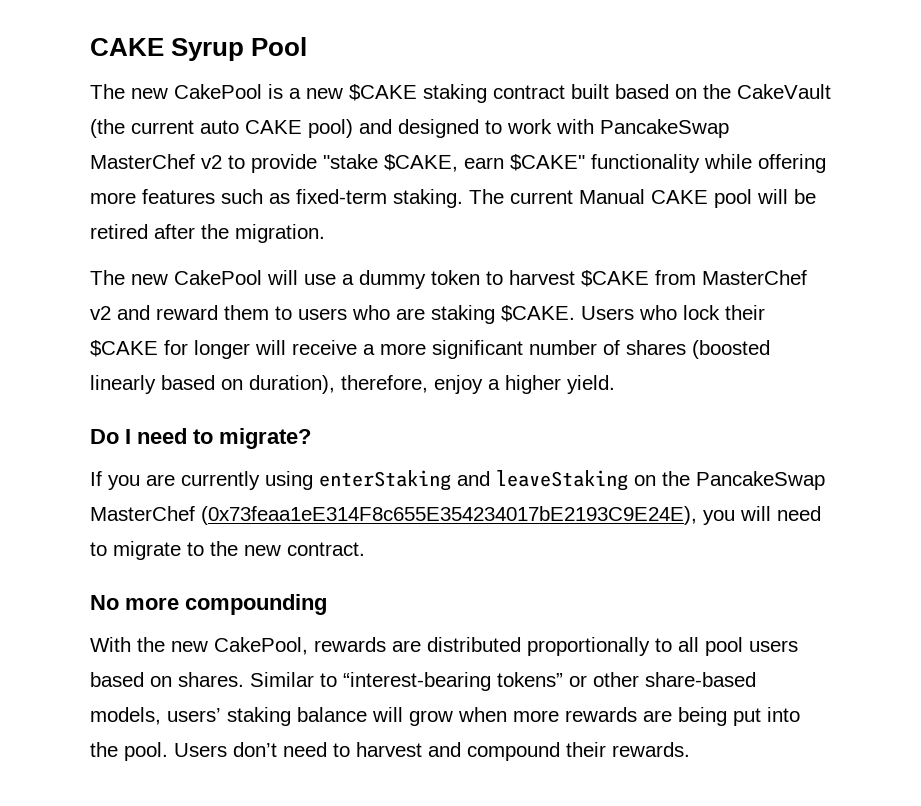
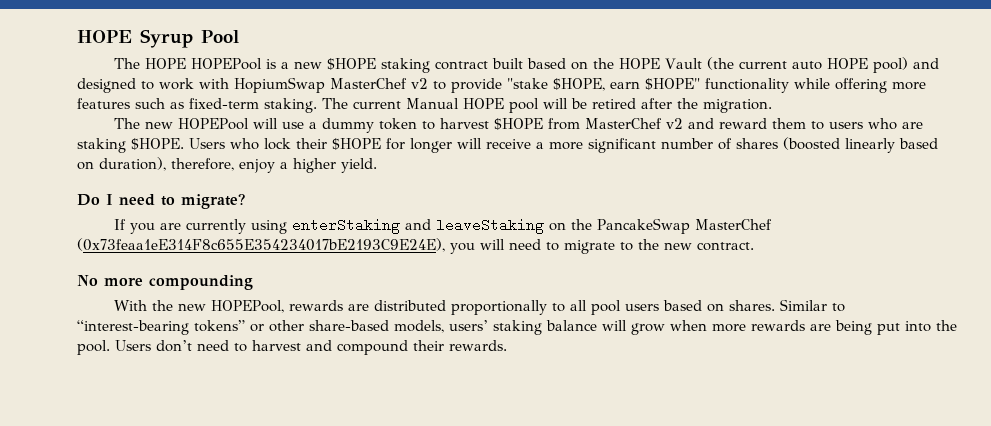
[90,38,164,56] CAKE -> [77,30,132,43] HOPE
[131,84,262,99] new CakePool -> [144,58,262,70] HOPE HOPEPool
[349,84,417,101] $CAKE -> [326,58,376,70] $HOPE
[737,84,831,99] CakeVault -> [618,58,702,69] HOPE Vault
[245,120,302,134] CAKE -> [826,58,868,69] HOPE
[600,119,729,138] PancakeSwap -> [234,77,325,93] HopiumSwap
[384,154,585,172] $CAKE, earn $CAKE" -> [553,78,700,91] $HOPE, earn $HOPE"
[651,190,708,204] CAKE -> [463,98,504,109] HOPE
[174,270,262,285] CakePool -> [177,118,249,130] HOPEPool
[581,270,649,287] $CAKE -> [493,118,543,130] $HOPE
[501,305,575,322] $CAKE. -> [131,138,184,150] $HOPE.
[90,340,158,357] $CAKE -> [332,138,381,150] $HOPE
[214,637,308,655] CakePool, -> [210,300,284,313] HOPEPool,

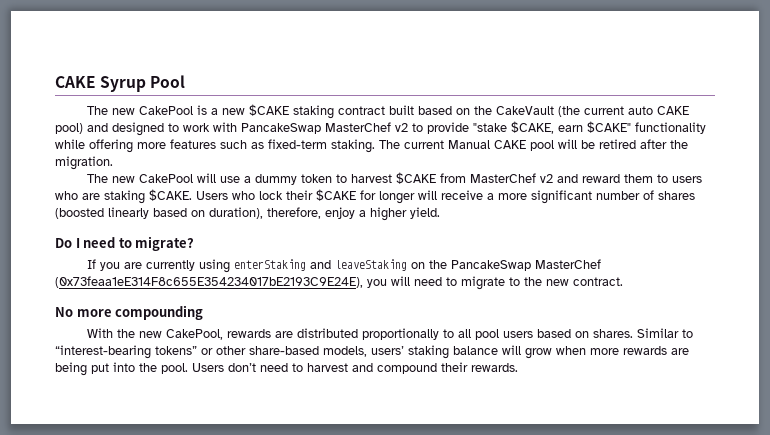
[77,30,132,43] HOPE -> [55,76,96,88] CAKE
[144,58,262,70] HOPE HOPEPool -> [112,106,194,115] new CakePool
[326,58,376,70] $HOPE -> [249,104,290,116] $CAKE
[618,58,702,69] HOPE Vault -> [496,106,555,115] CakeVault
[826,58,868,69] HOPE -> [657,106,690,115] CAKE
[234,77,325,93] HopiumSwap -> [241,123,321,134] PancakeSwap
[553,78,700,91] $HOPE, earn $HOPE" -> [511,121,631,134] $CAKE, earn $CAKE"
[463,98,504,109] HOPE -> [494,140,526,149] CAKE
[177,118,249,130] HOPEPool -> [139,174,194,183] CakePool
[493,118,543,130] $HOPE -> [396,172,437,184] $CAKE
[131,138,184,150] $HOPE. -> [149,189,192,201] $CAKE.
[332,138,381,150] $HOPE -> [316,189,356,201] $CAKE
[210,300,284,313] HOPEPool, -> [166,329,224,340] CakePool,

